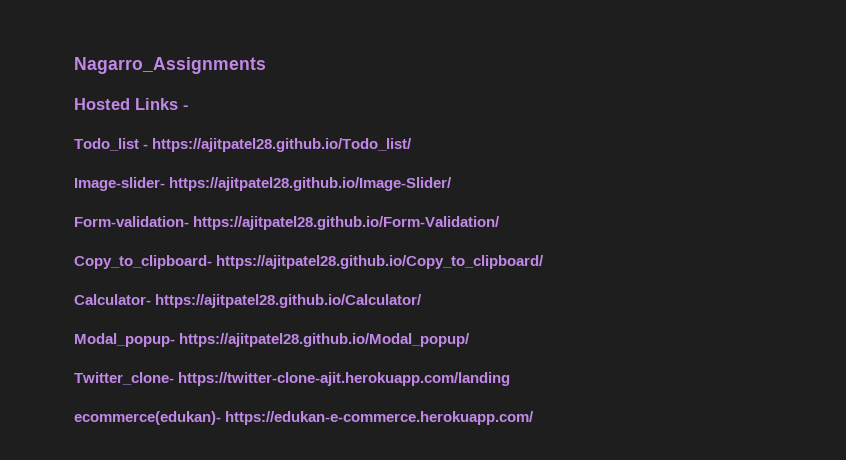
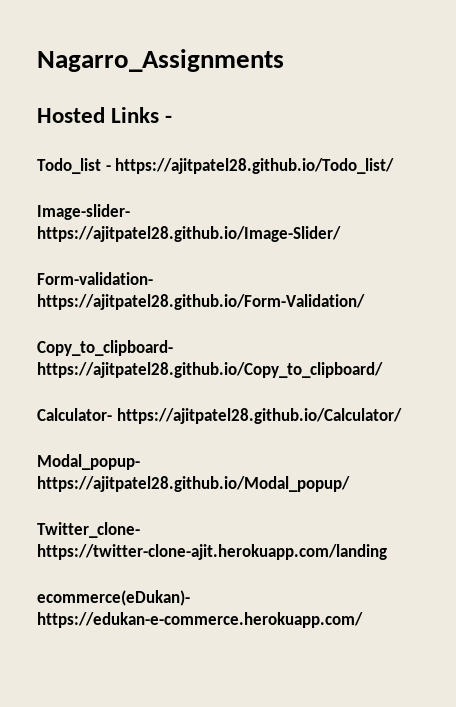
[74,411,221,425] ecommerce(edukan)- -> [37,590,190,606] ecommerce(eDukan)-

